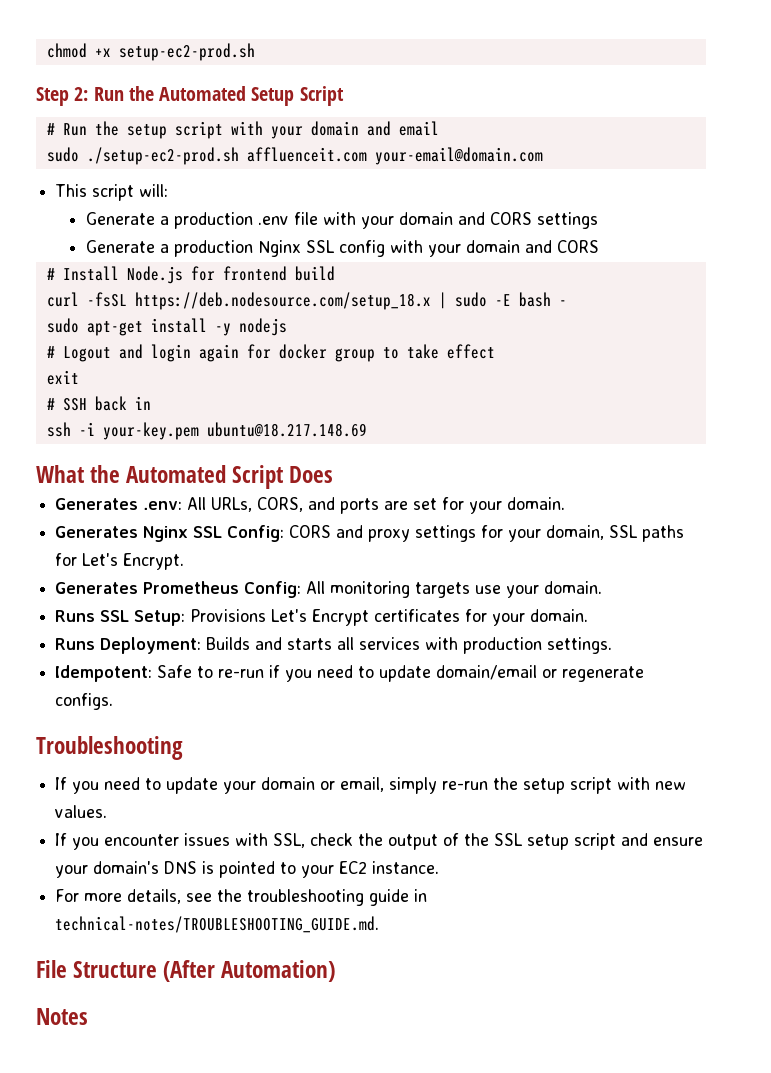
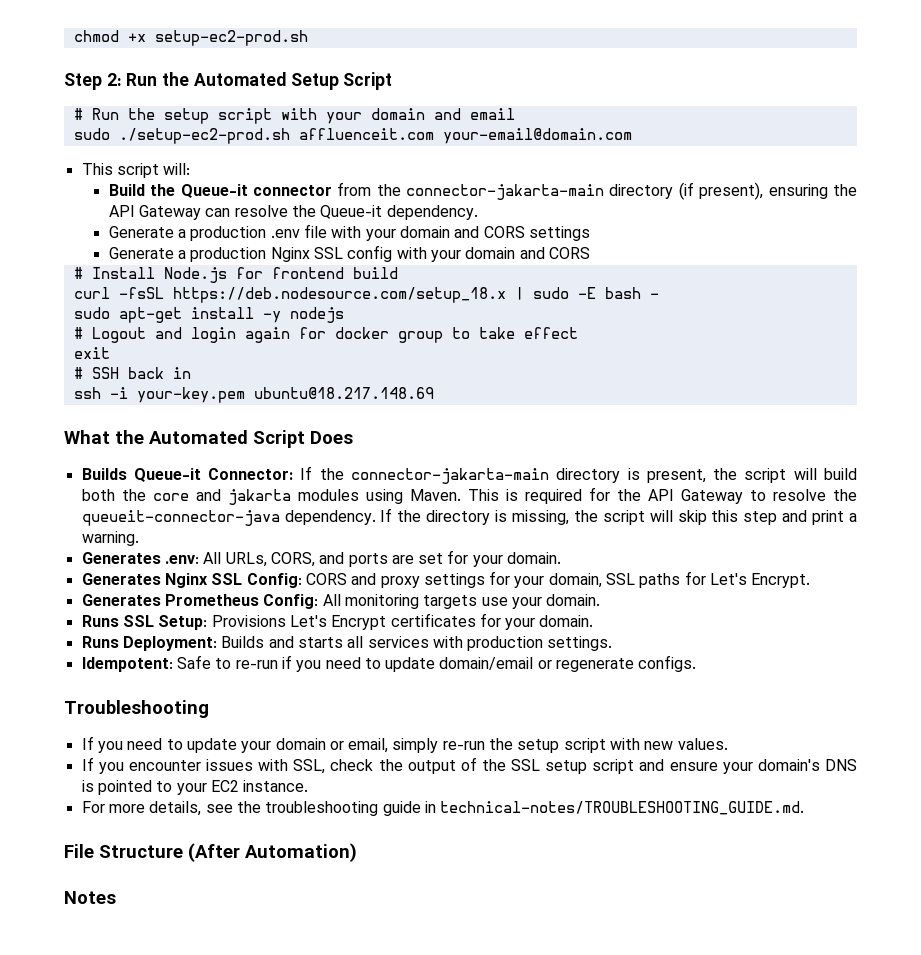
(169, 190) none -> [108,182,857,200] [108,205,478,220] // Build the Queue-it connector from the connector-jakarta-main directory (if present), ensuring the API Gateway can resolve the Queue-it dependency.
(334, 474) none -> [81,466,857,484] [81,487,857,505] [81,508,857,526] [81,531,139,546] // Builds Queue-it Connector: If the connector-jakarta-main directory is present, the script will build both the core and jakarta modules using Maven. This is required for the API Gateway to resolve the queueit-connector-java dependency. If the directory is missing, the script will skip this step and print a warning.

